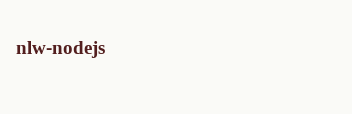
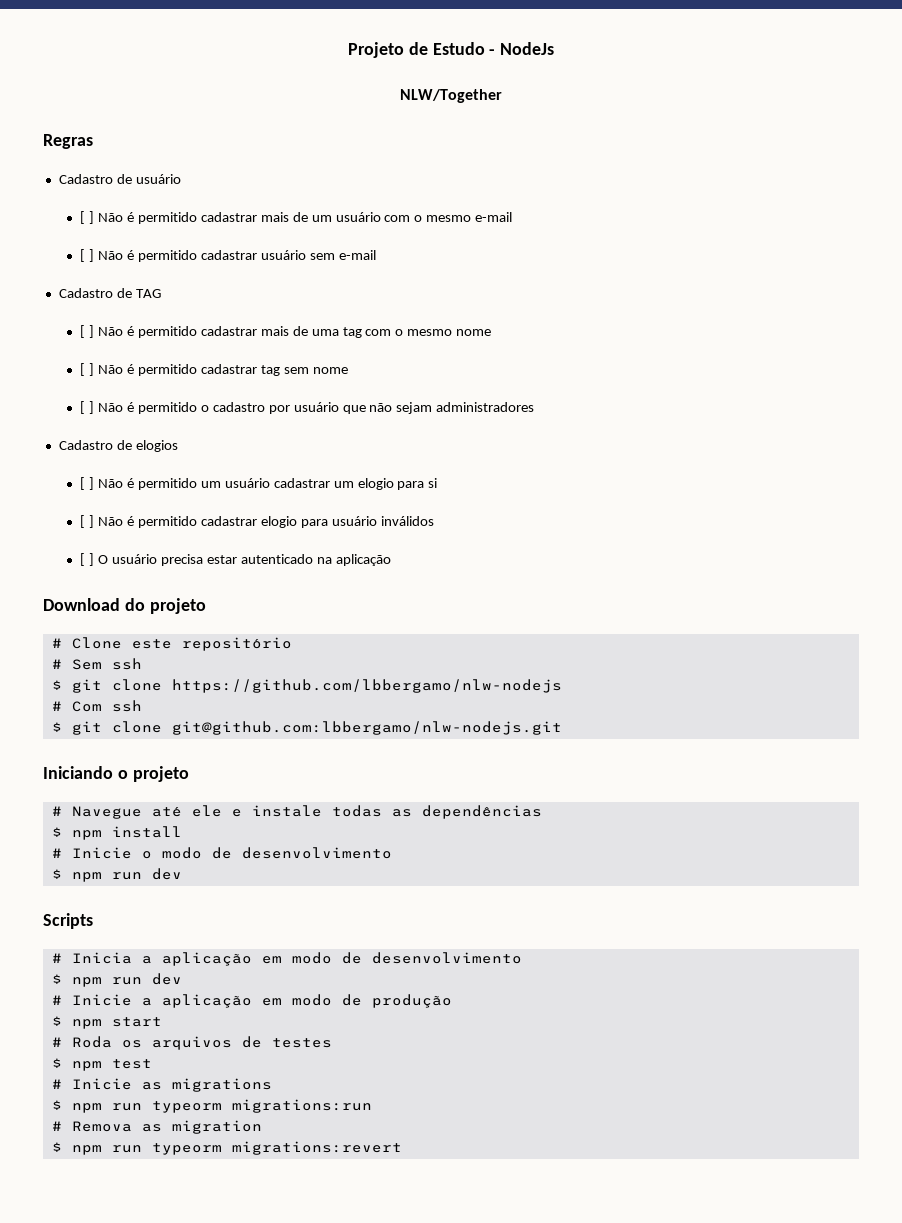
[16,41,105,58] nlw-nodejs -> [347,42,555,58] [400,89,502,103] [43,134,93,149] [58,174,181,184] [80,211,513,224] [80,249,376,262] [58,288,161,298] [80,325,492,338] [80,363,348,376] [80,401,535,414] [58,440,178,452] [80,477,438,490] [80,515,434,528] [80,553,391,566] [43,598,206,614] [51,637,292,651] [51,658,142,670] [51,679,562,693] [51,700,142,712] [51,721,562,735] [43,766,189,782] [51,805,542,819] [51,826,182,840] [51,847,392,859] [51,868,182,882] [43,913,93,929] [51,952,522,966] [51,973,182,987] [51,994,452,1008] [51,1016,162,1029] [51,1036,332,1050] [51,1058,152,1071] [51,1078,272,1092] [51,1099,372,1113] [51,1120,262,1134] [51,1141,402,1155] Projeto de Estudo - NodeJs // NLW/Together // Regras // Cadastro de usuário // [ ] Não é permitido cadastrar mais de um usuário com o mesmo e-mail // [ ] Não é permitido cadastrar usuário sem e-mail // Cadastro de TAG // [ ] Não é permitido cadastrar mais de uma tag com o mesmo nome // [ ] Não é permitido cadastrar tag sem nome // [ ] Não é permitido o cadastro por usuário que não sejam administradores // Cadastro de elogios // [ ] Não é permitido um usuário cadastrar um elogio para si // [ ] Não é permitido cadastrar elogio para usuário inválidos // [ ] O usuário precisa estar autenticado na aplicação // Download do projeto // # Clone este repositório // # Sem ssh // $ git clone https://github.com/lbbergamo/nlw-nodejs // # Com ssh // $ git clone git@github.com:lbbergamo/nlw-nodejs.git // Iniciando o projeto // # Navegue até ele e instale todas as dependências // $ npm install // # Inicie o modo de desenvolvimento // $ npm run dev // Scripts // # Inicia a aplicação em modo de desenvolvimento // $ npm run dev // # Inicie a aplicação em modo de produção // $ npm start // # Roda os arquivos de testes // $ npm test // # Inicie as migrations // $ npm run typeorm migrations:run // # Remova as migration // $ npm run typeorm migrations:revert

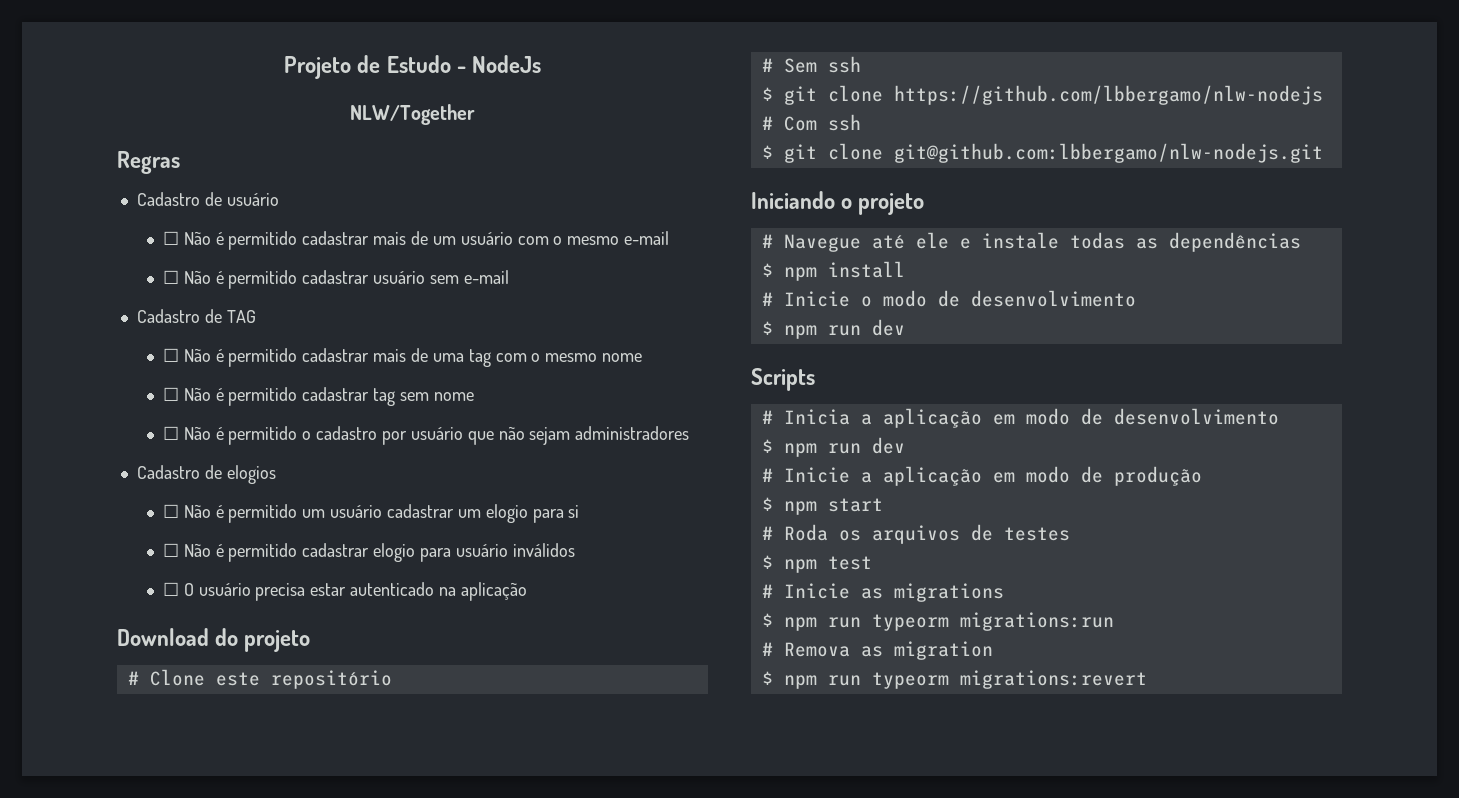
[80,211,95,224] [ ] -> [162,231,179,245] ☐
[80,249,95,262] [ ] -> [162,270,179,284] ☐
[80,325,95,338] [ ] -> [162,348,179,362] ☐
[80,363,95,376] [ ] -> [162,387,179,401] ☐
[80,401,95,414] [ ] -> [162,426,179,440] ☐
[80,477,95,490] [ ] -> [162,504,179,518] ☐
[80,515,95,528] [ ] -> [162,543,179,557] ☐
[80,553,95,566] [ ] -> [162,582,179,596] ☐

